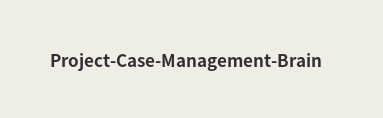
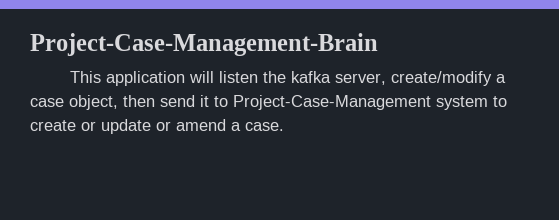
(322, 62) none -> [69,71,506,86] [30,95,507,110] [30,119,284,134] // This application will listen the kafka server, create/modify a case object, then send it to Project-Case-Management system to create or update or amend a case.

